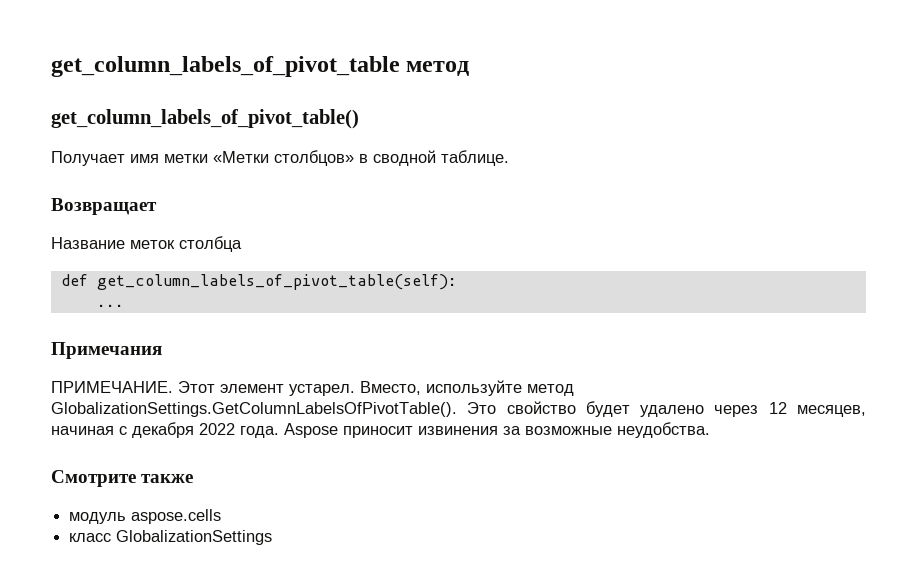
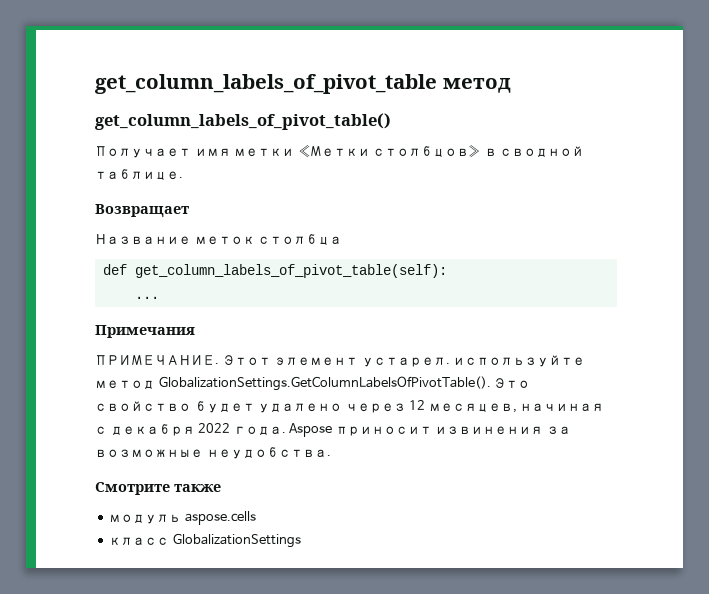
[360,381,421,395] Вместо, -> (450, 362) none

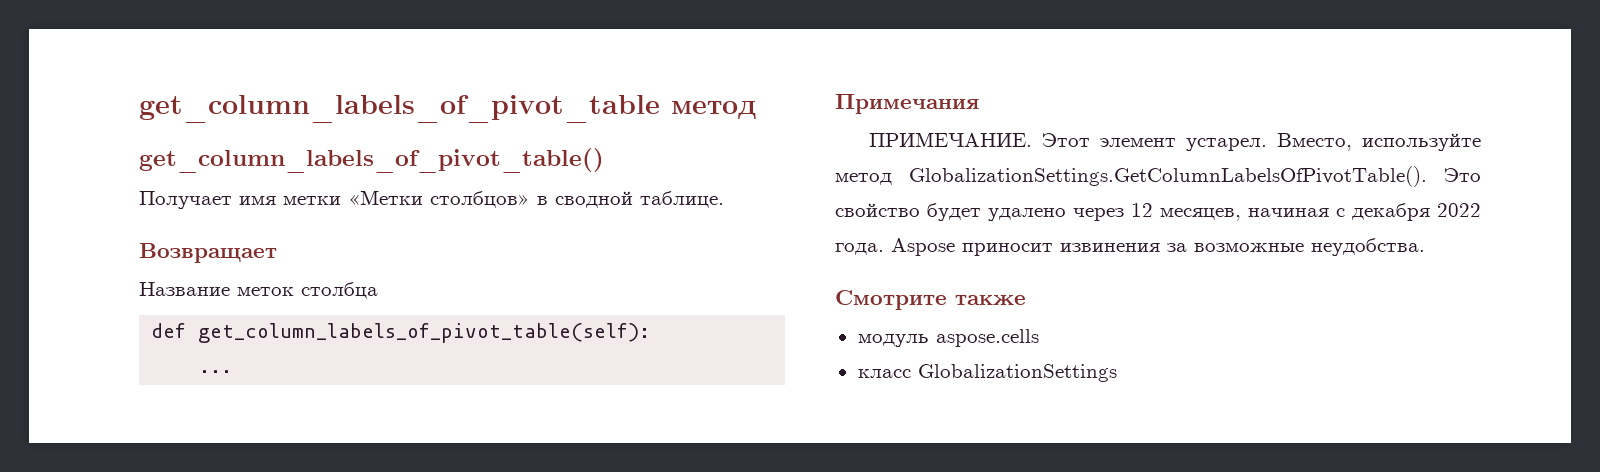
(450, 362) none -> [1276,133,1352,151] Вместо,

